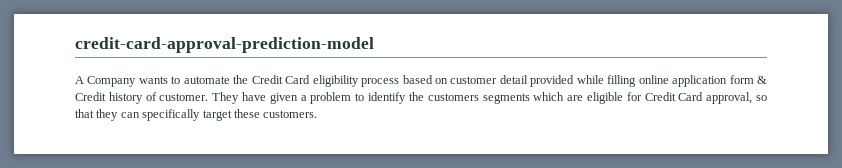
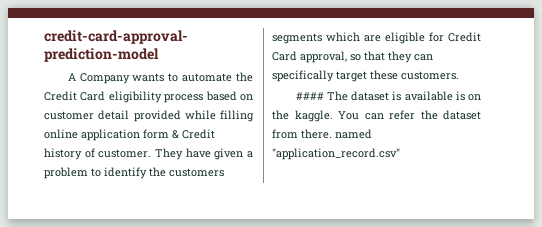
(318, 114) none -> [295,91,481,101] [272,110,481,122] [272,129,372,139] [272,148,400,160] // #### The dataset is available is on the kaggle. You can refer the dataset from there. named "application_record.csv"

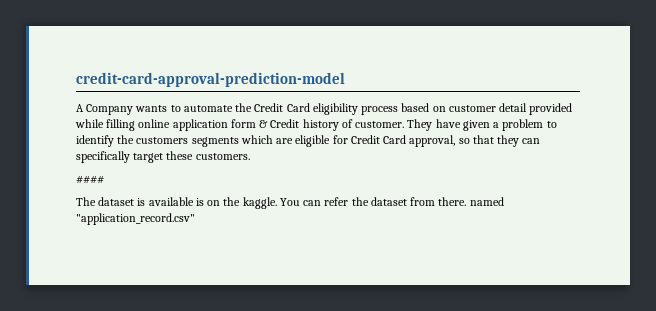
(324, 96) none -> (104, 179) //

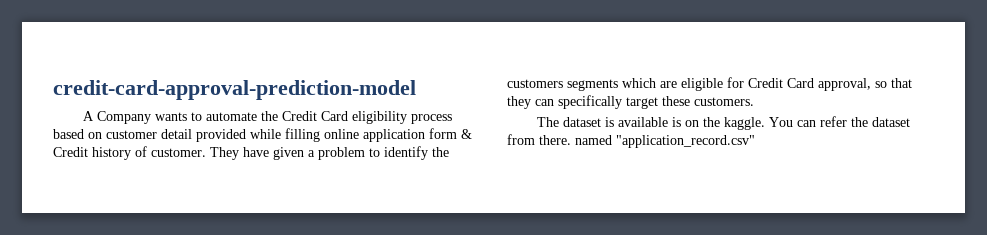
[76,175,104,184] // #### -> (754, 101) none

